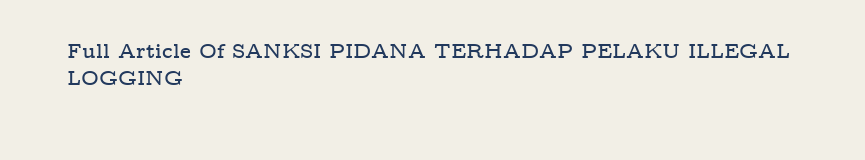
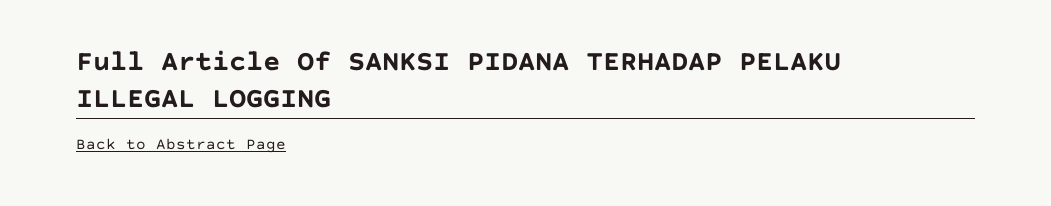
(183, 77) none -> [76,138,286,153] // Back to Abstract Page

